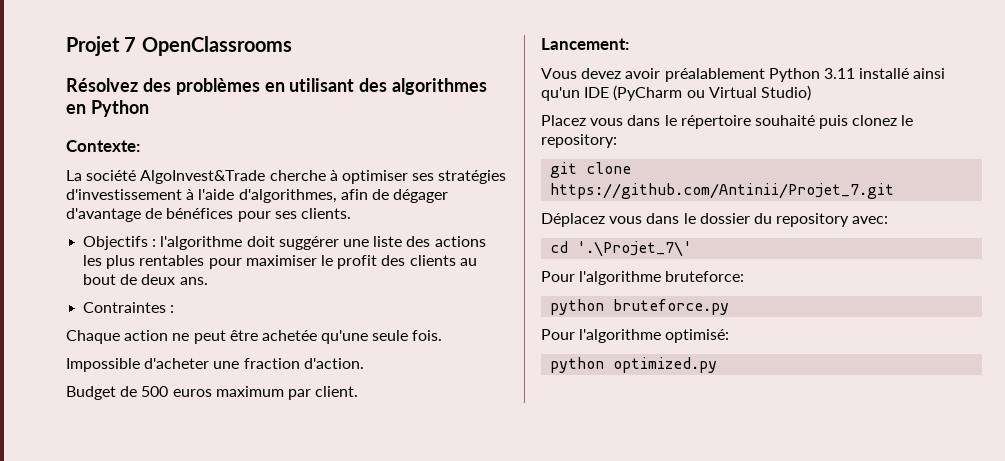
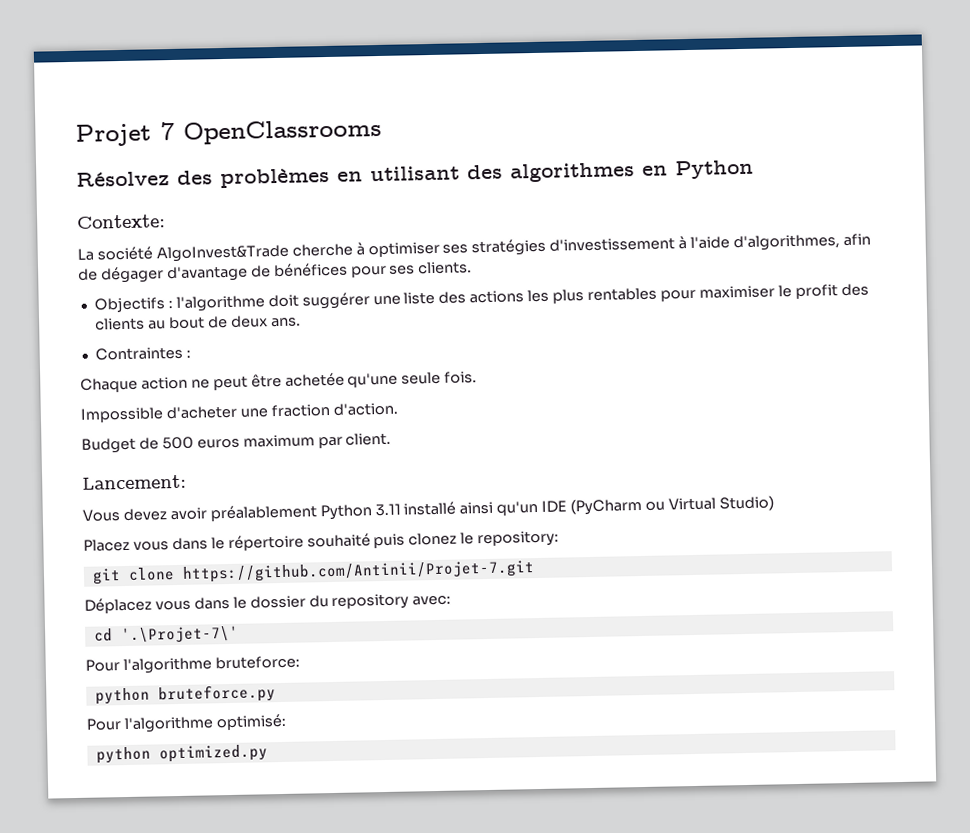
[550,183,895,199] https://github.com/Antinii/Projet_7.git -> [181,560,535,583] https://github.com/Antinii/Projet-7.git
[577,241,693,257] '.\Projet_7\' -> [120,625,239,644] '.\Projet-7\'

